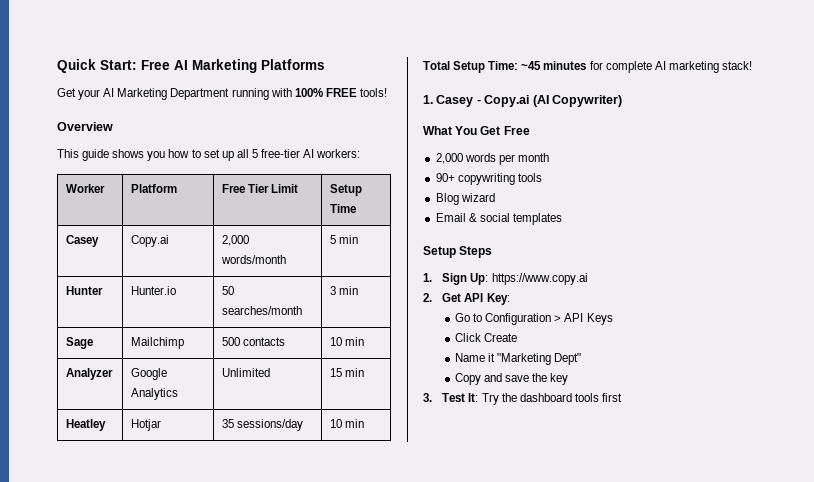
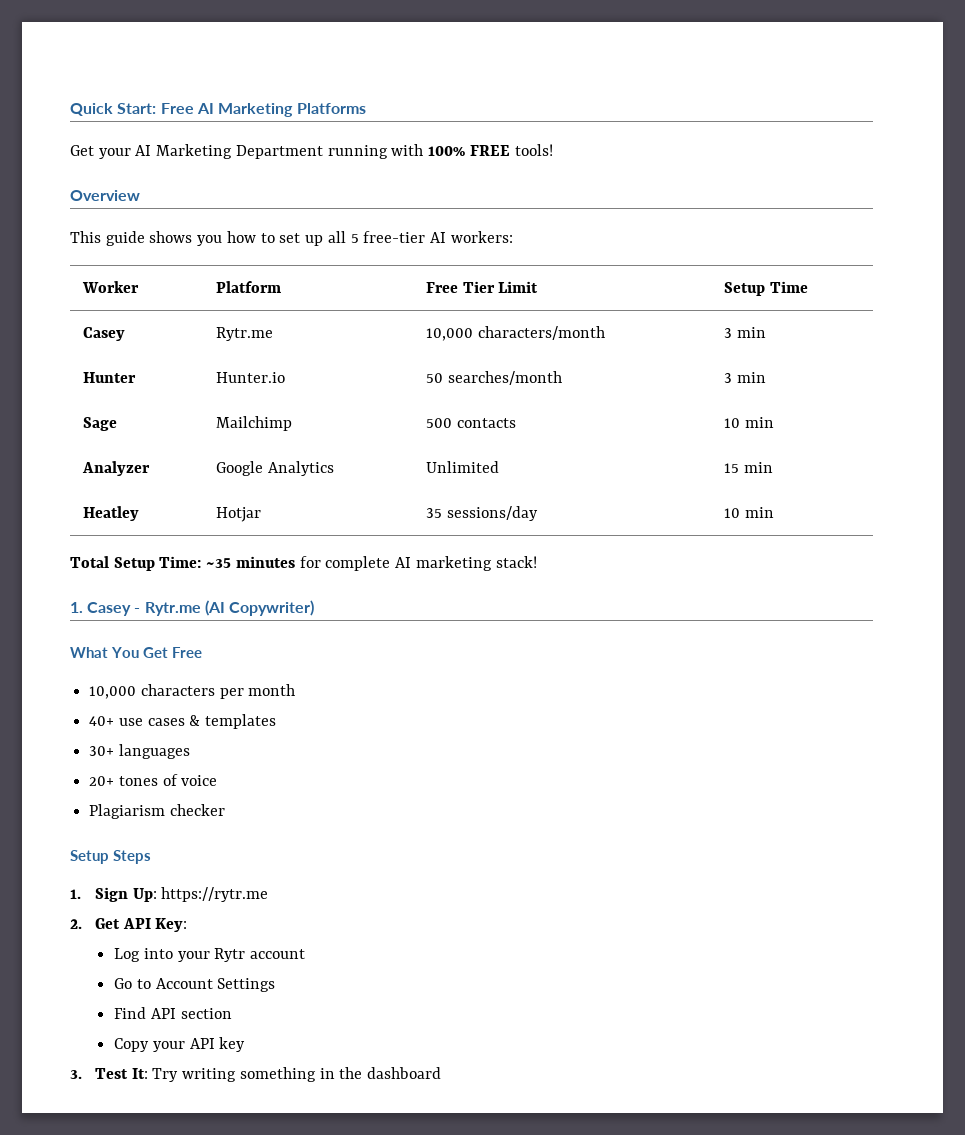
[131,235,170,247] [222,235,250,246] [221,255,287,264] [330,235,337,244] Copy.ai | 2,000 words/month | 5 -> [215,327,273,341] [425,326,605,341] [723,328,732,338] Rytr.me | 10,000 characters/month | 3
[521,61,542,70] ~45 -> [206,558,232,568] ~35
[484,95,530,107] Copy.ai -> [144,602,201,616] Rytr.me
[435,153,496,164] 2,000 words -> [89,684,215,699] 10,000 characters
[435,173,542,185] [435,193,495,205] [435,213,562,225] 90+ copywriting tools // Blog wizard // Email & social templates -> [89,714,277,729] [89,744,190,759] [89,774,218,786] [89,804,225,819] 40+ use cases & templates // 30+ languages // 20+ tones of voice // Plagiarism checker
[491,273,588,285] https://www.copy.ai -> [161,887,269,902] https://rytr.me
[454,313,613,325] [454,333,518,342] [454,353,582,365] [454,373,548,385] Go to Configuration > API Keys // Click Create // Name it "Marketing Dept" // Copy and save the -> [114,948,306,962] [114,978,276,992] [114,1007,232,1019] [114,1038,215,1052] Log into your Rytr account // Go to Account Settings // Find API section // Copy your API
[501,393,622,402] the dashboard tools first -> [182,1067,441,1082] writing something in the dashboard

